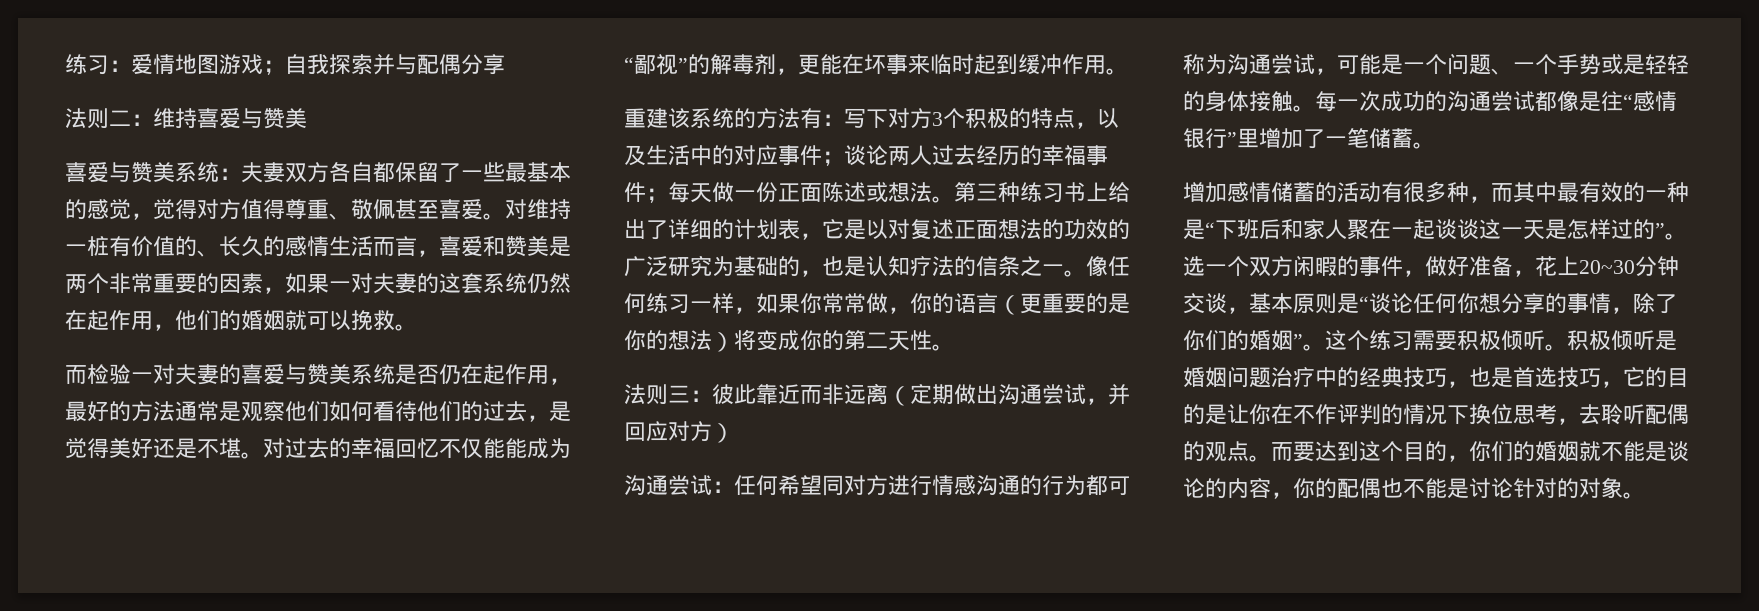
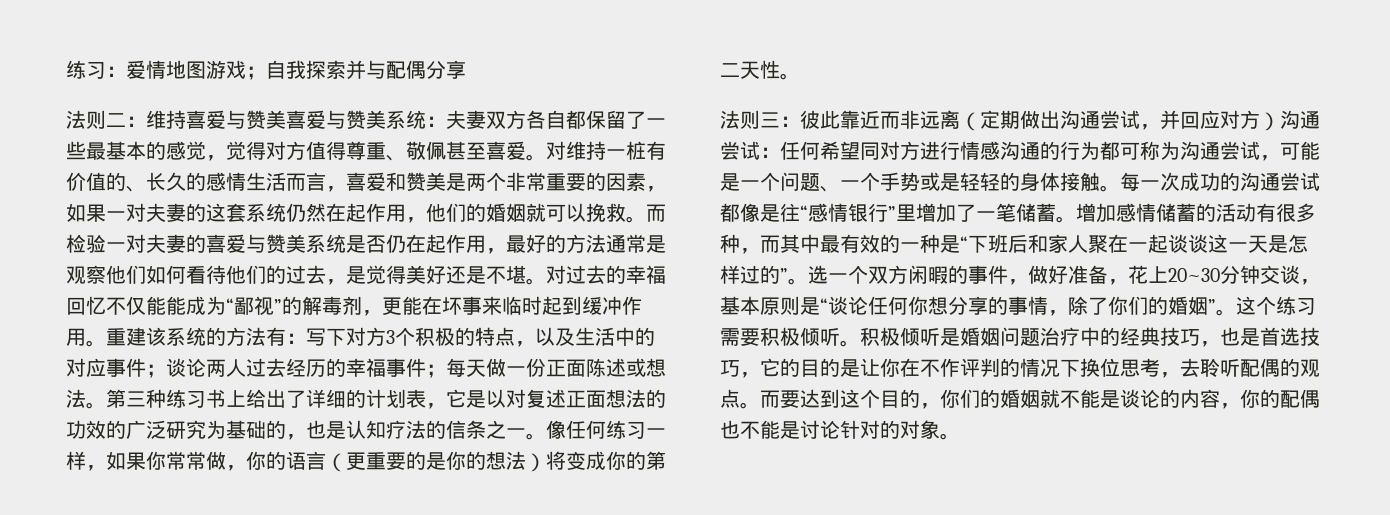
(307, 118) // -> (286, 119) none
(417, 327) // -> (646, 219) none
(1128, 71) // -> (106, 343) none
(734, 433) // -> (1280, 121) none
(1435, 145) // -> (1076, 219) none

